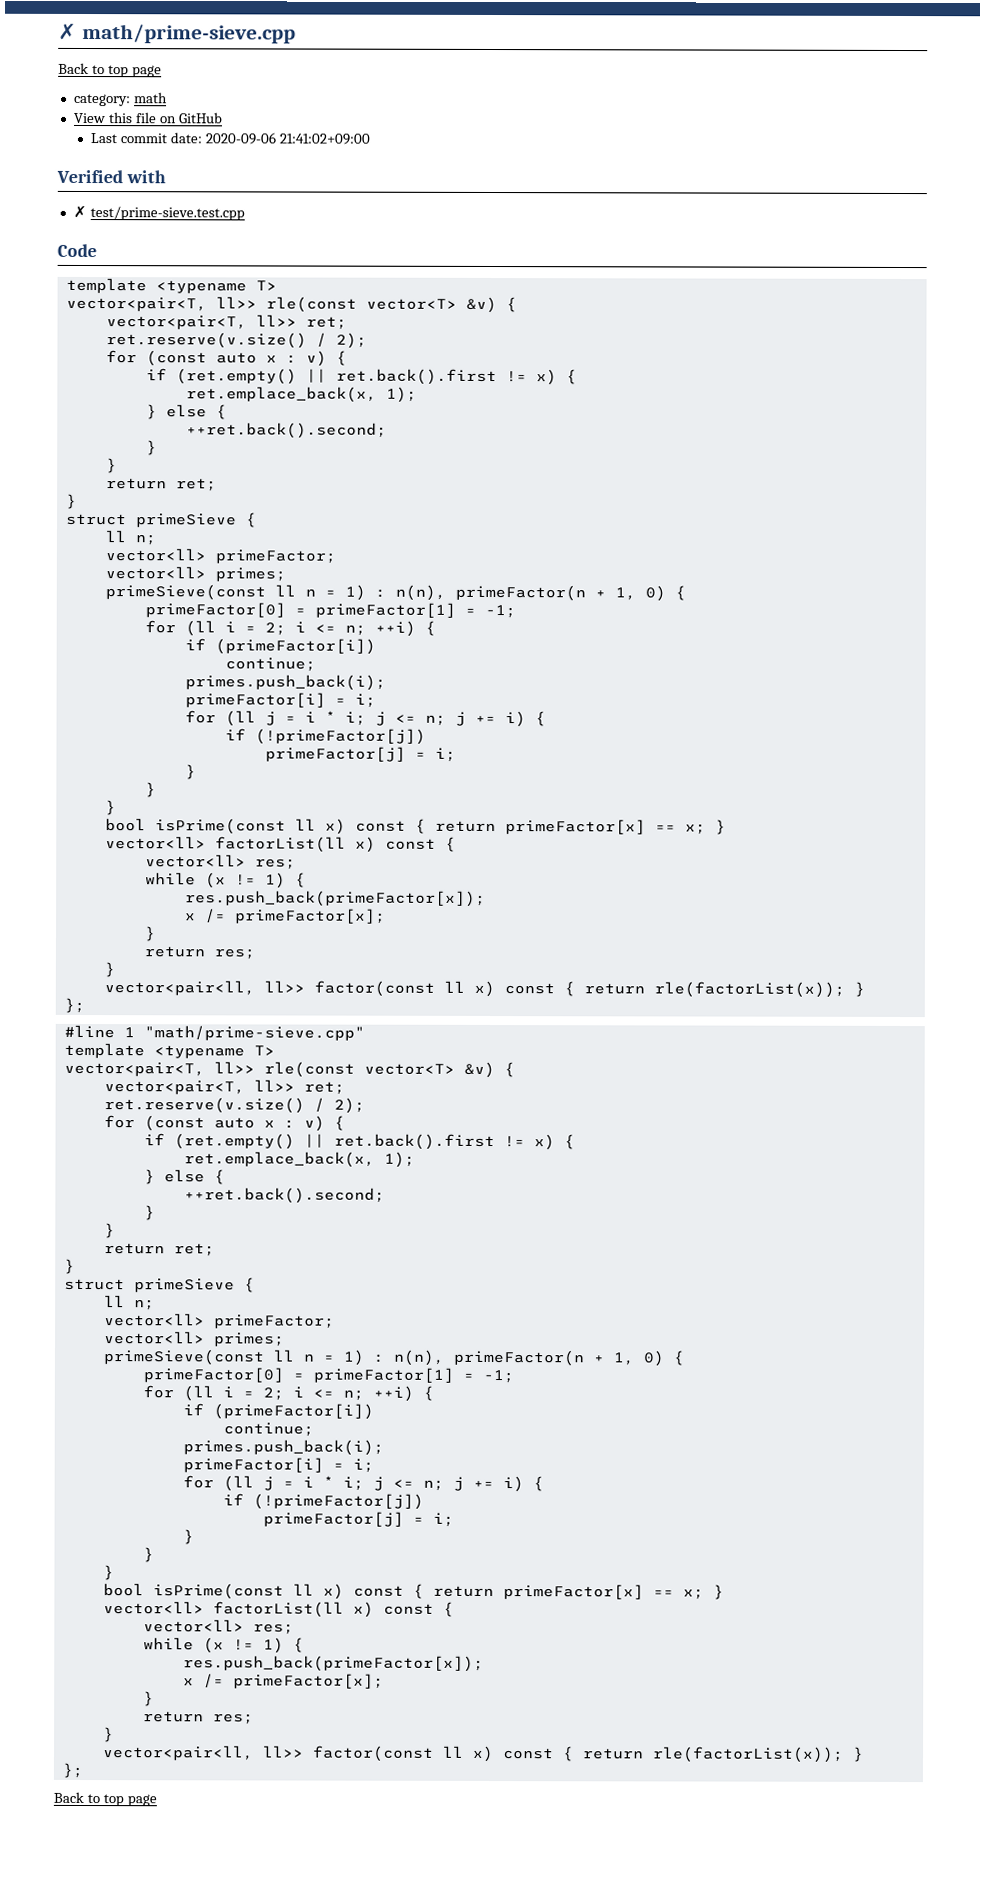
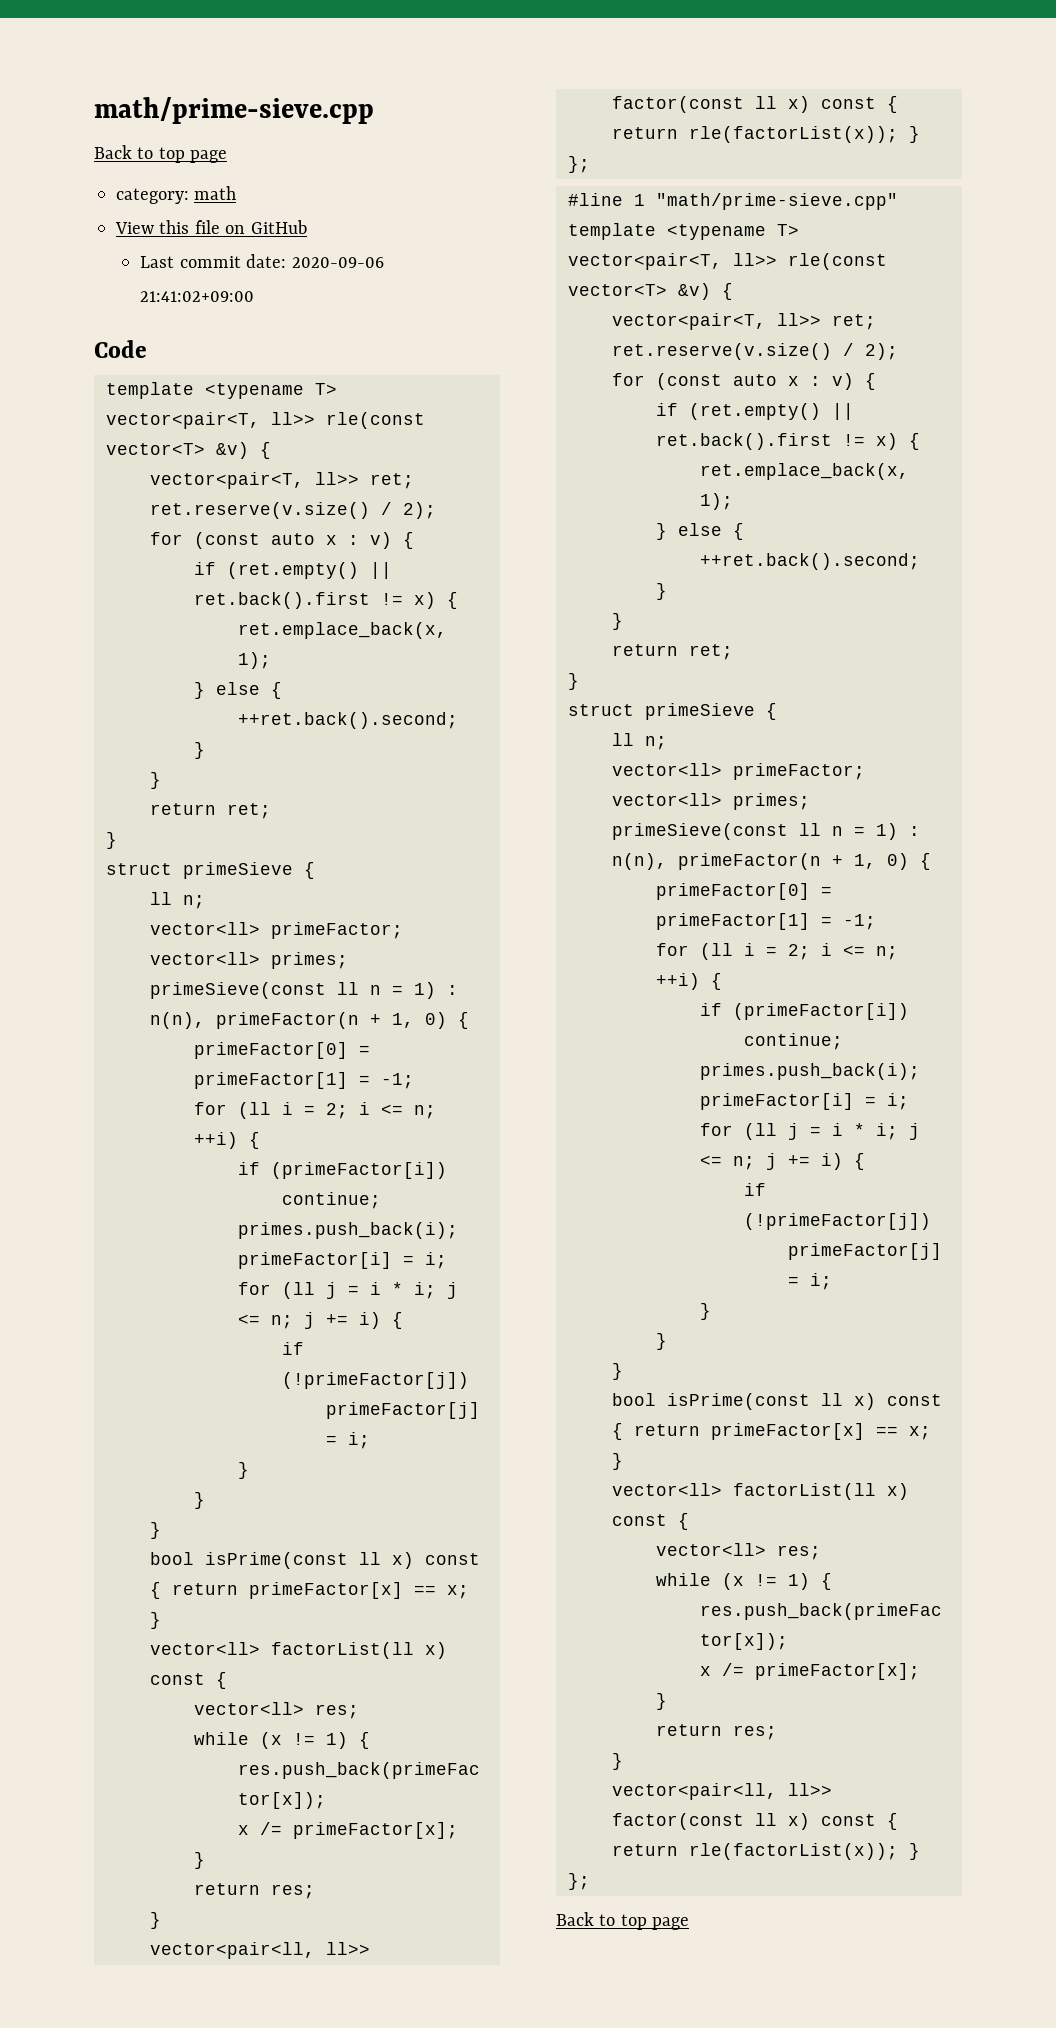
[58,22,77,40] ✗ -> (94, 110) none
[56,169,166,184] [72,205,245,221] // Verified with // ✗ test/prime-sieve.test.cpp -> (255, 296) none

